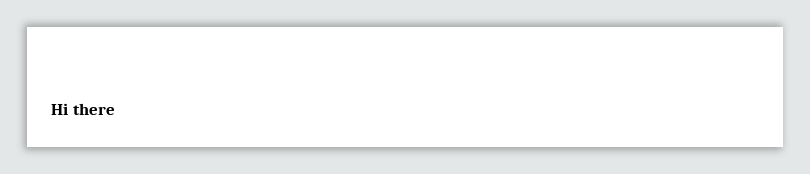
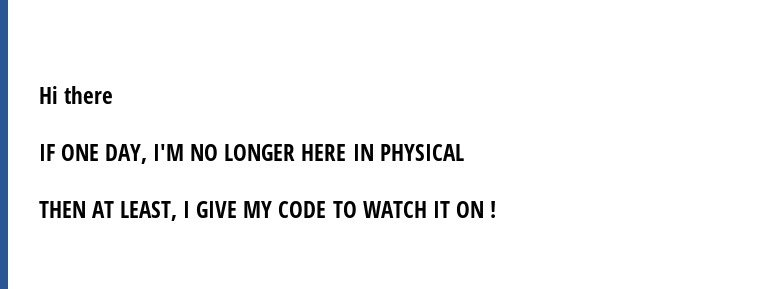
(115, 109) none -> [39,144,464,164] [39,201,496,221] // IF ONE DAY, I'M NO LONGER HERE IN PHYSICAL // THEN AT LEAST, I GIVE MY CODE TO WATCH IT ON !

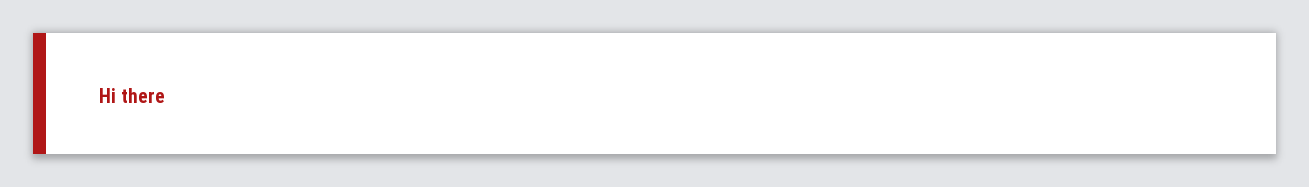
[39,144,464,164] [39,201,496,221] // IF ONE DAY, I'M NO LONGER HERE IN PHYSICAL // THEN AT LEAST, I GIVE MY CODE TO WATCH IT ON ! -> (166, 95) none

